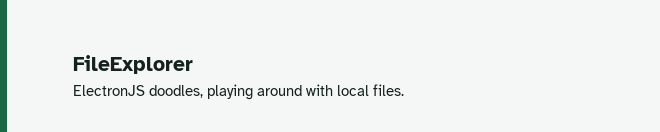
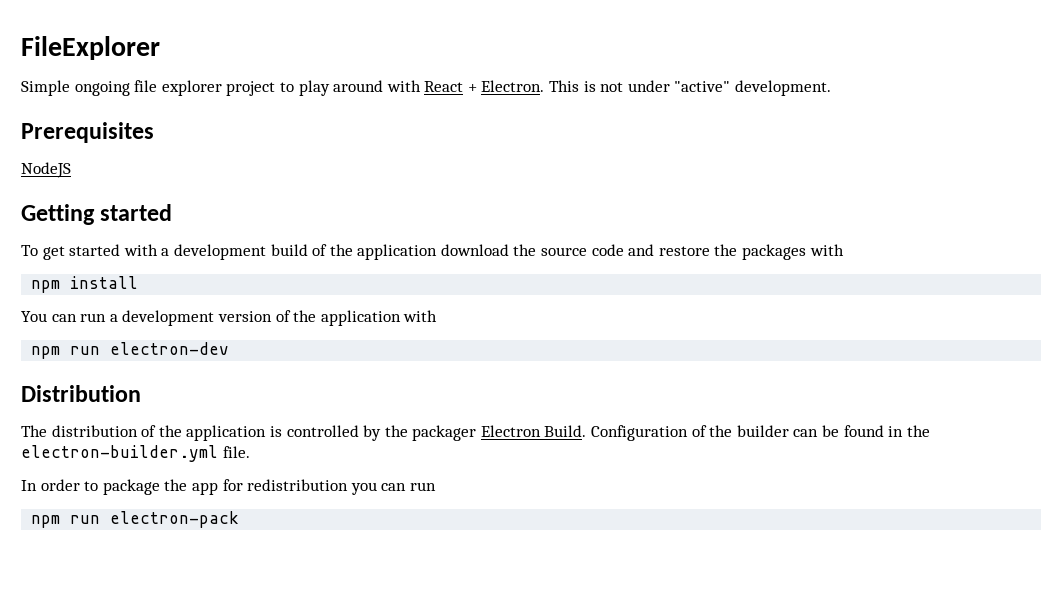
[73,84,404,100] ElectronJS doodles, playing around with local files. -> [21,80,832,96] [21,122,154,143] [21,162,71,178] [21,204,173,225] [21,244,844,260] [31,276,139,293] [21,310,438,326] [31,342,230,359] [21,385,141,402] [21,425,930,441] [21,445,250,462] [21,479,436,495] [31,511,240,528] Simple ongoing file explorer project to play around with React + Electron. This is not under "active" development. // Prerequisites // NodeJS // Getting started // To get started with a development build of the application download the source code and restore the packages with // npm install // You can run a development version of the application with // npm run electron-dev // Distribution // The distribution of the application is controlled by the packager Electron Build. Configuration of the builder can be found in the electron-builder.yml file. // In order to package the app for redistribution you can run // npm run electron-pack

